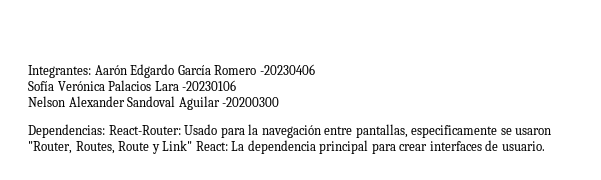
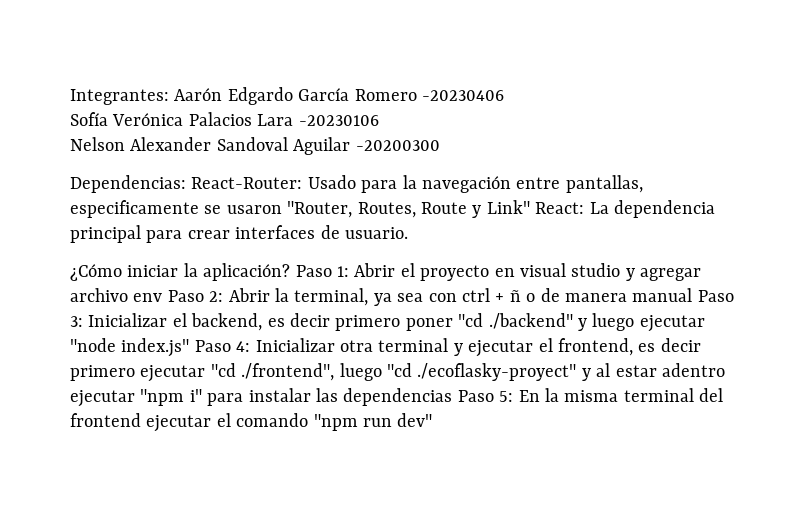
(545, 146) none -> [70,263,702,281] [70,288,734,306] [70,313,705,332] [70,338,701,357] [70,363,725,382] [70,388,724,407] [70,413,433,432] // ¿Cómo iniciar la aplicación? Paso 1: Abrir el proyecto en visual studio y agregar archivo env Paso 2: Abrir la terminal, ya sea con ctrl + ñ o de manera manual Paso 3: Inicializar el backend, es decir primero poner "cd ./backend" y luego ejecutar "node index.js" Paso 4: Inicializar otra terminal y ejecutar el frontend, es decir primero ejecutar "cd ./frontend", luego "cd ./ecoflasky-proyect" y al estar adentro ejecutar "npm i" para instalar las dependencias Paso 5: En la misma terminal del frontend ejecutar el comando "npm run dev"

